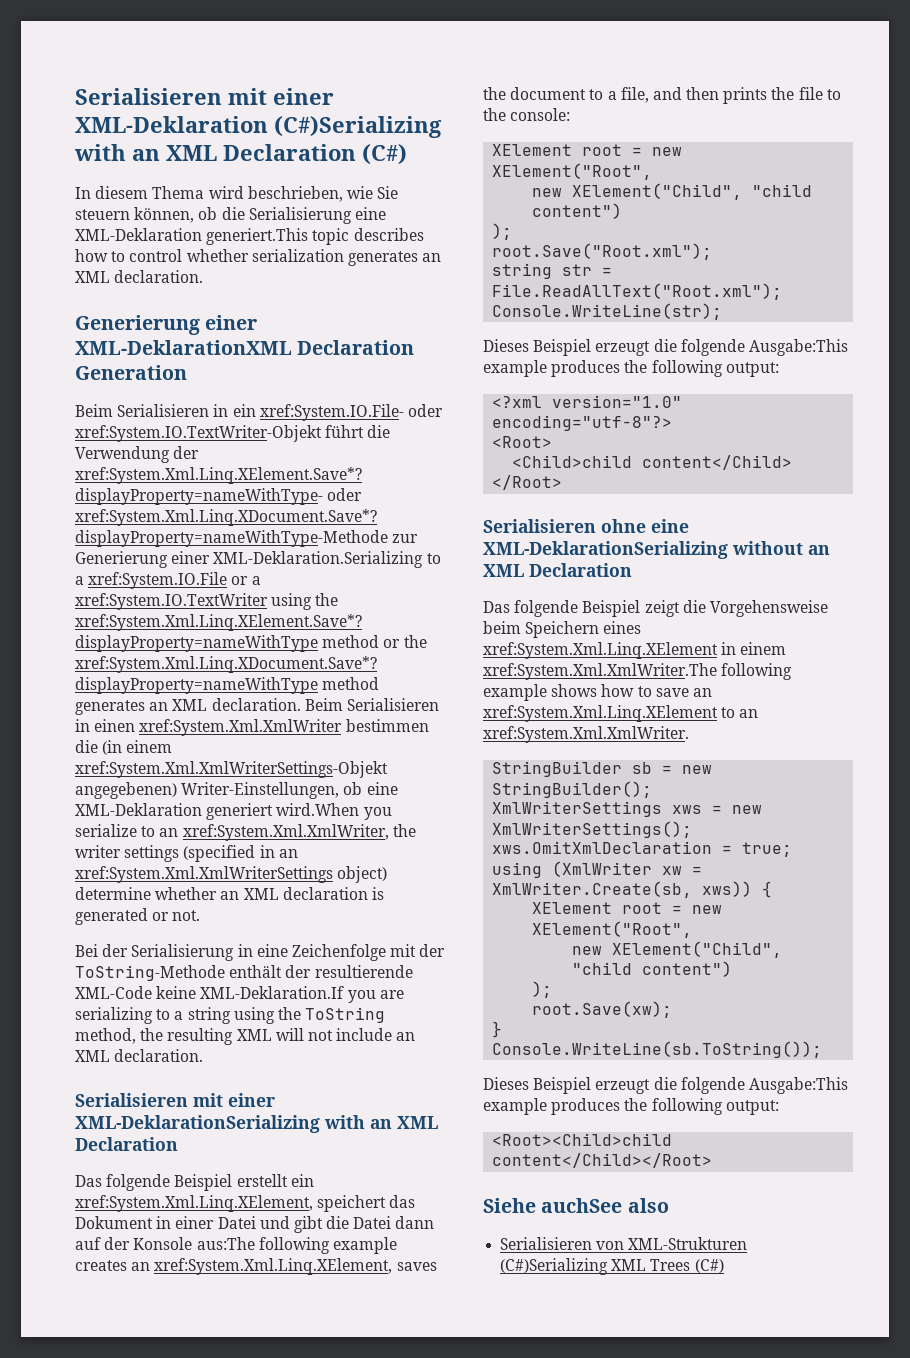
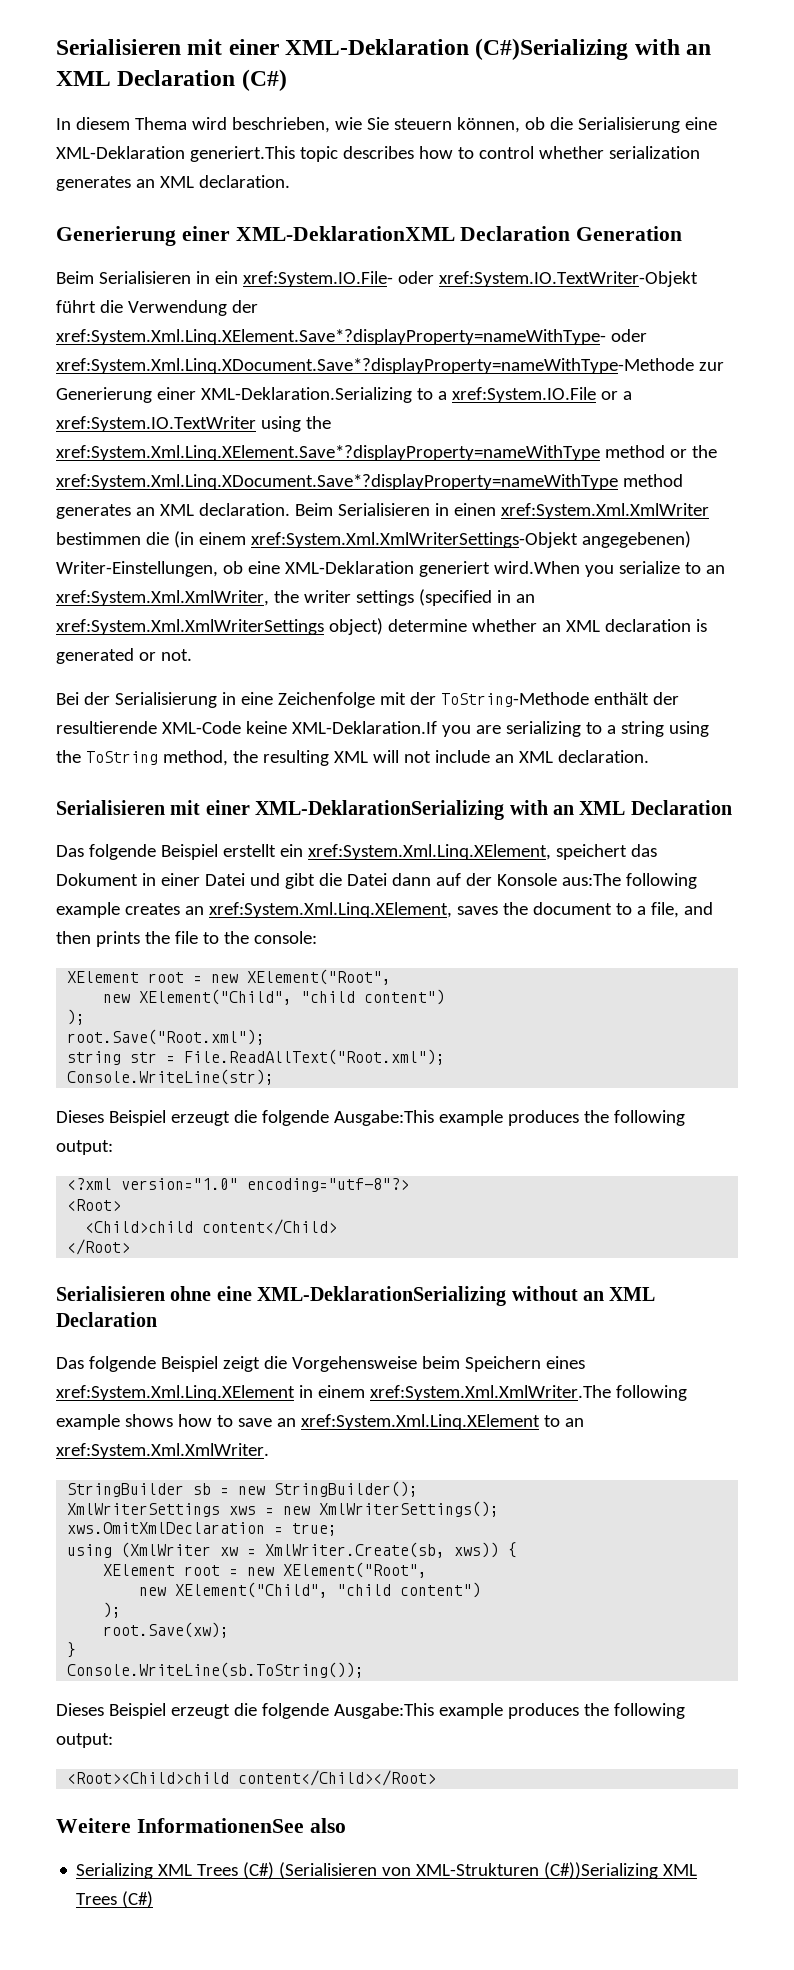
[483,1198,623,1213] Siehe auchSee -> [56,1818,304,1833] Weitere InformationenSee
[500,1237,748,1250] [500,1258,609,1275] Serialisieren von XML-Strukturen (C#)Serializing -> [76,1862,659,1879] Serializing XML Trees (C#) (Serialisieren von XML-Strukturen (C#))Serializing

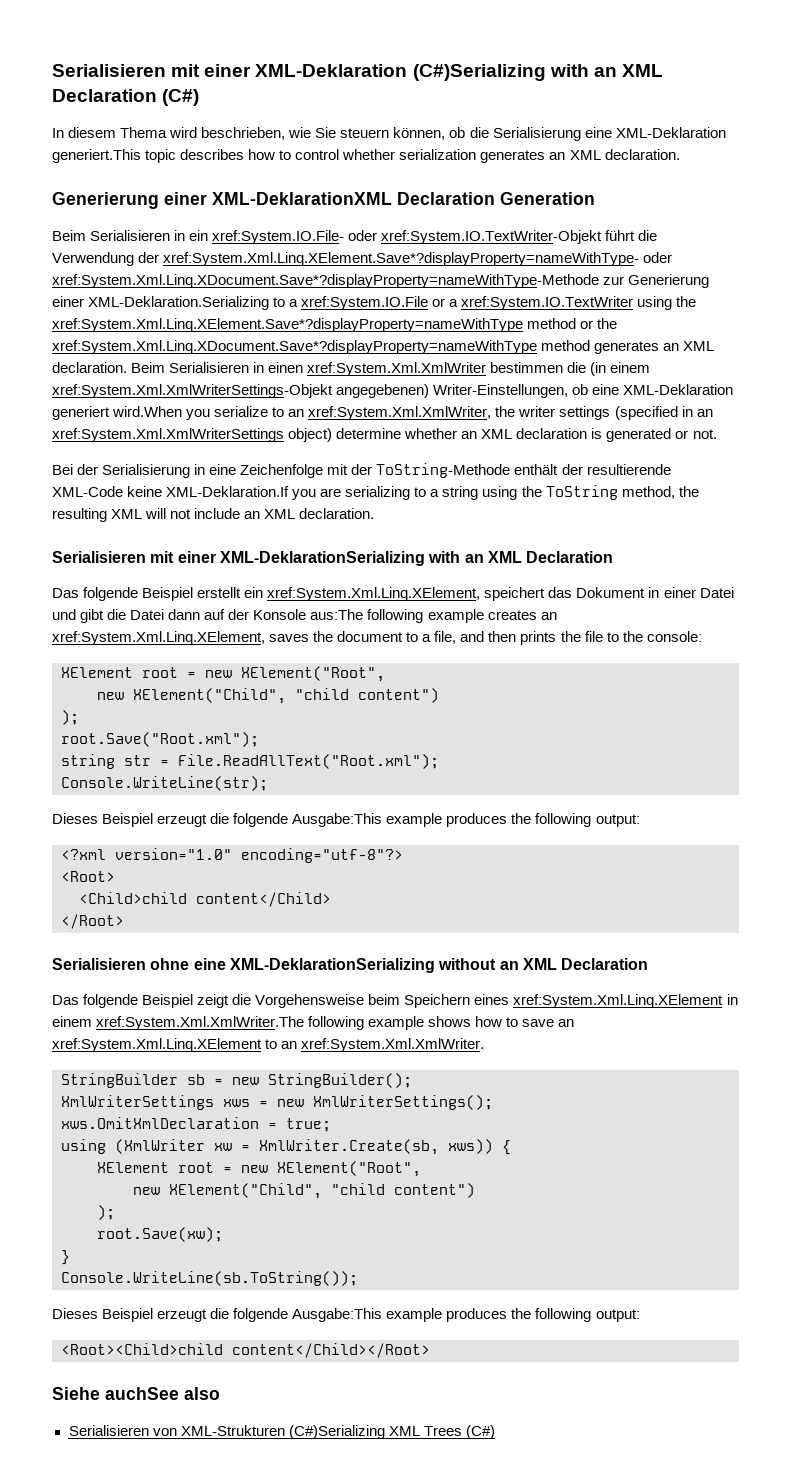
[56,1818,304,1833] Weitere InformationenSee -> [52,1387,179,1400] Siehe auchSee
[76,1862,659,1879] Serializing XML Trees (C#) (Serialisieren von XML-Strukturen (C#))Serializing -> [68,1425,385,1439] Serialisieren von XML-Strukturen (C#)Serializing

